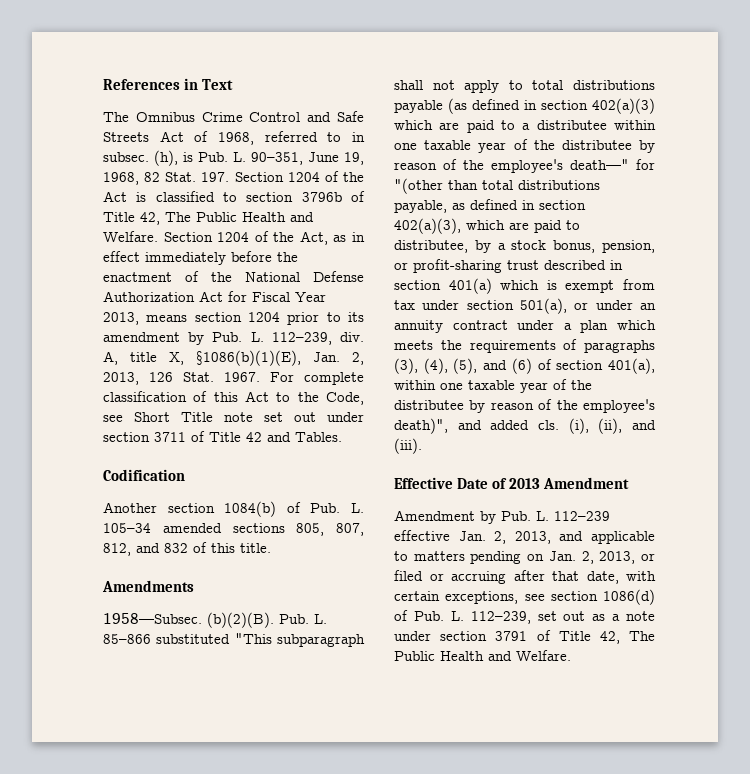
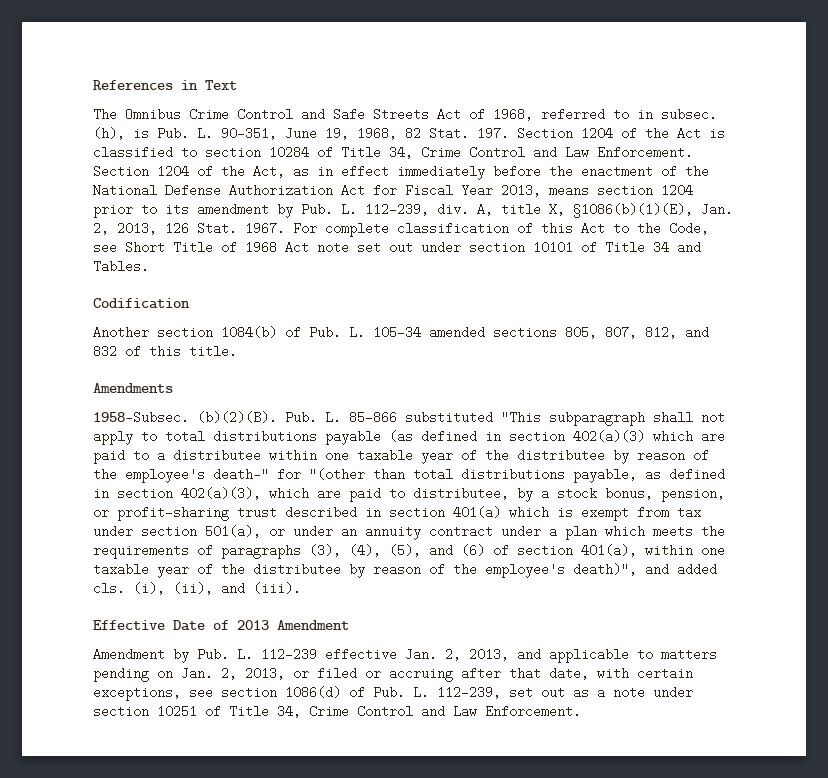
[301,191,365,202] [103,212,314,225] [103,231,158,242] 3796b of Title 42, The Public Health and Welfare. -> [269,146,693,159] 10284 of Title 34, Crime Control and Law Enforcement.
(213, 417) none -> [221,241,309,254] of 1968 Act
[154,431,262,442] 3711 of Title 42 -> [533,241,669,254] 10101 of Title 34
[495,630,655,644] [394,650,571,661] 3791 of Title 42, The Public Health and Welfare. -> [157,705,581,718] 10251 of Title 34, Crime Control and Law Enforcement.

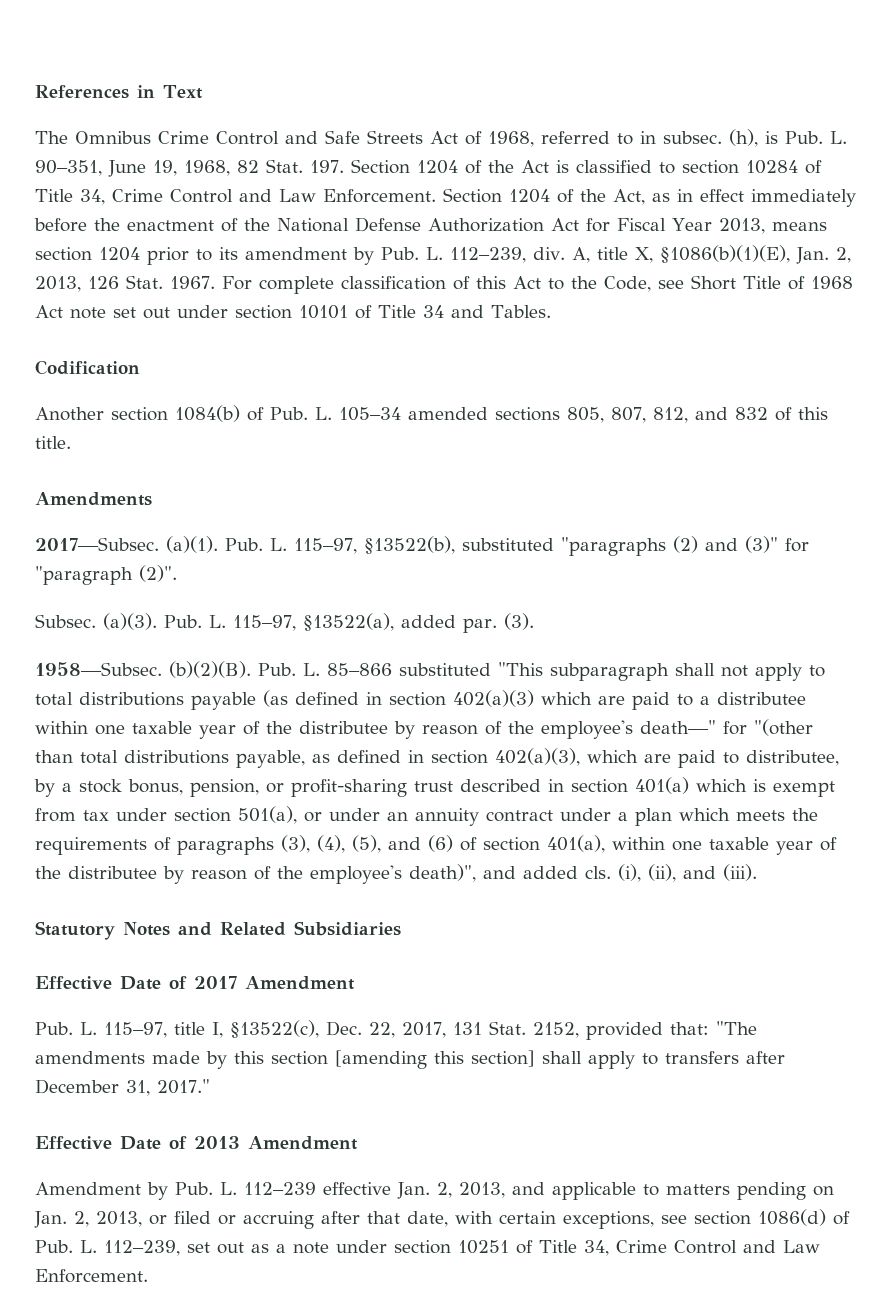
(173, 388) none -> [35,536,809,556] [35,565,177,585] [35,613,534,633] // 2017—Subsec. (a)(1). Pub. L. 115–97, §13522(b), substituted "paragraphs (2) and (3)" for "paragraph (2)". // Subsec. (a)(3). Pub. L. 115–97, §13522(a), added par. (3).
(301, 588) none -> [35,921,401,940] [35,976,355,990] [35,1020,757,1040] [35,1050,785,1069] [35,1079,210,1096] // Statutory Notes and Related Subsidiaries // Effective Date of 2017 Amendment // Pub. L. 115–97, title I, §13522(c), Dec. 22, 2017, 131 Stat. 2152, provided that: "The amendments made by this section [amending this section] shall apply to transfers after December 31, 2017."

